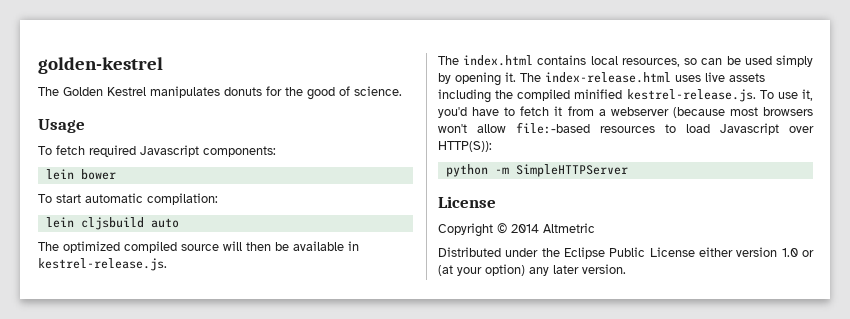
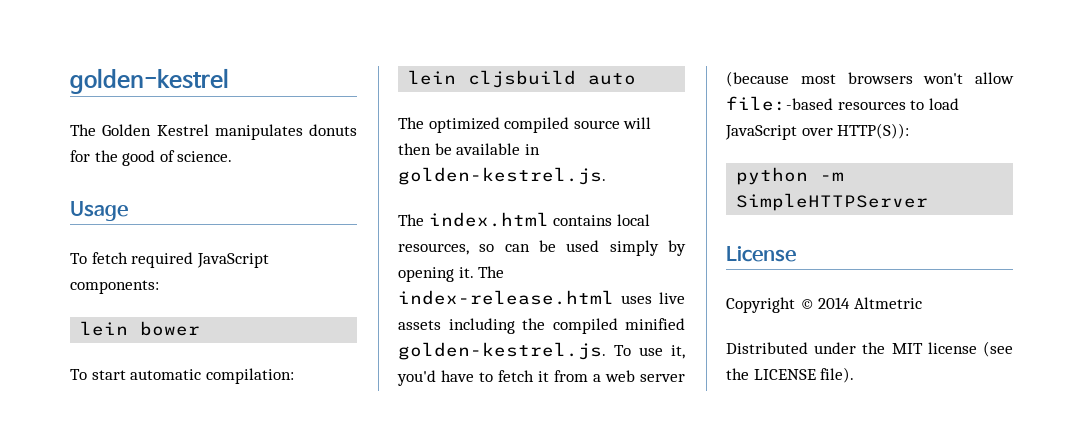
[140,145,199,157] Javascript -> [196,253,269,268] JavaScript
[38,258,167,271] kestrel-release.js. -> [398,167,606,185] golden-kestrel.js.
[626,89,756,102] kestrel-release.js. -> [398,342,606,360] golden-kestrel.js.
[610,107,669,116] webserver -> [605,370,685,382] web server
[720,123,779,135] Javascript -> [725,125,797,140] JavaScript
[564,247,814,259] [438,264,626,276] Eclipse Public License either version 1.0 or (at your option) any later version. -> [891,341,1013,357] [726,367,855,383] MIT license (see the LICENSE file).

